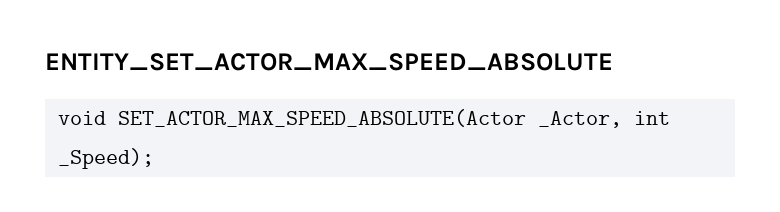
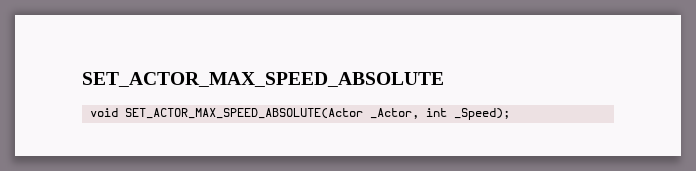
[45,53,613,71] ENTITY_SET_ACTOR_MAX_SPEED_ABSOLUTE -> [82,72,444,87] SET_ACTOR_MAX_SPEED_ABSOLUTE

